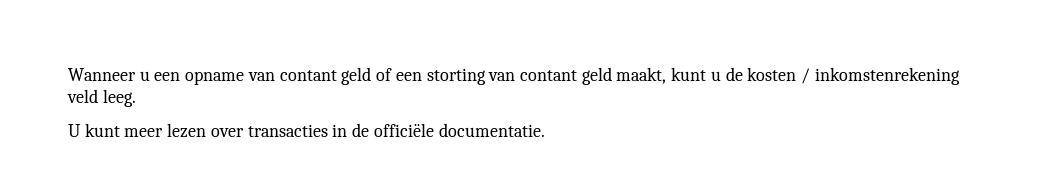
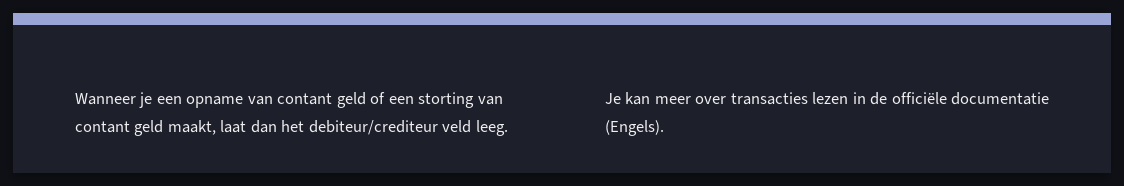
[139,71,150,81] u -> [139,92,153,108] je
[671,67,960,85] [67,89,136,107] [68,123,207,138] kunt u de kosten / inkomstenrekening veld leeg. // U kunt meer lezen -> [220,120,508,136] [605,92,691,105] laat dan het debiteur/crediteur veld leeg. // Je kan meer
(328, 130) none -> [812,92,849,104] lezen
[438,123,545,137] documentatie. -> [951,92,1050,105] [605,120,664,136] documentatie (Engels).

